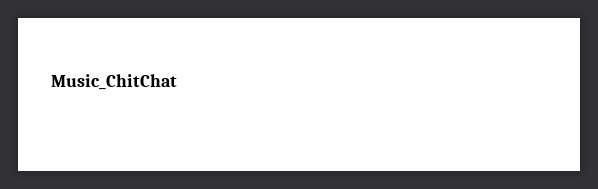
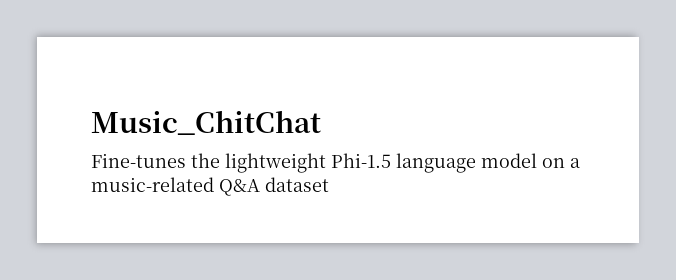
(177, 82) none -> [91,153,580,173] [91,177,329,196] // Fine-tunes the lightweight Phi-1.5 language model on a music-related Q&A dataset

